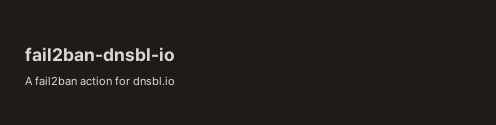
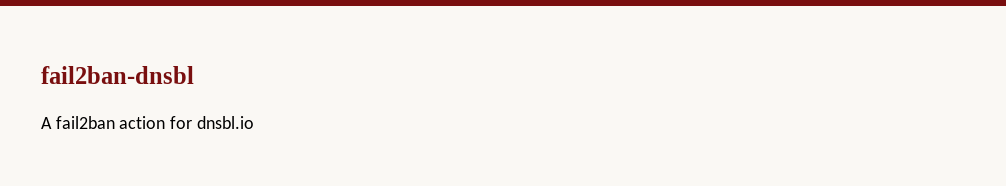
[25,47,175,62] fail2ban-dnsbl-io -> [41,66,194,84] fail2ban-dnsbl

